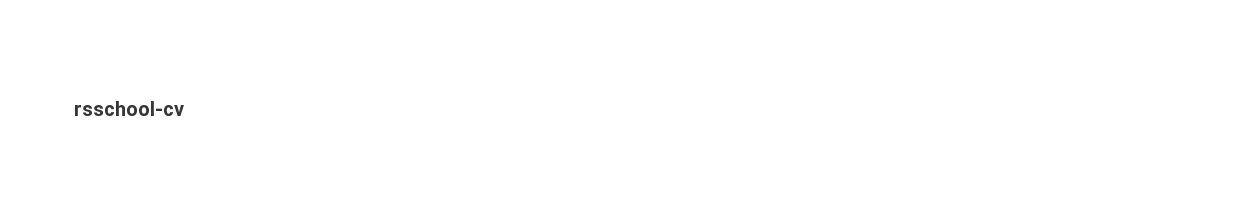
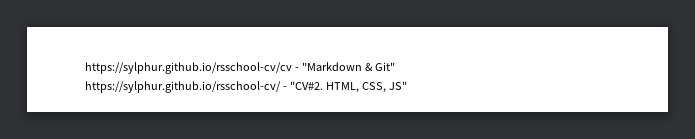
[74,101,184,116] rsschool-cv -> [85,62,395,74] [85,81,407,93] https://sylphur.github.io/rsschool-cv/cv - "Markdown & Git" // https://sylphur.github.io/rsschool-cv/ - "CV#2. HTML, CSS, JS"

